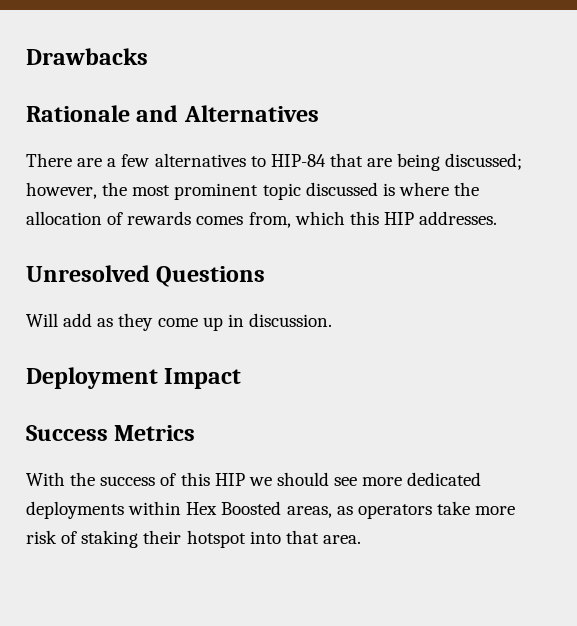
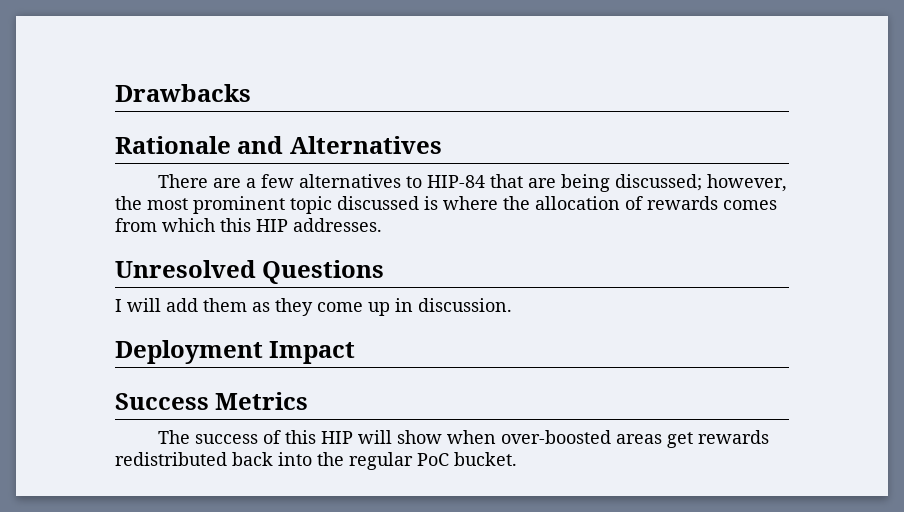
[248,212,291,228] from, -> [115,218,157,232] from
[26,313,93,327] Will add -> [115,298,247,312] I will add them
[26,472,96,486] With the -> [157,430,190,444] The
[248,472,482,486] [26,501,516,519] [26,530,361,548] we should see more dedicated deployments within Hex Boosted areas, as operators take more risk of staking their hotspot into that area. -> [357,430,769,448] [115,452,517,470] will show when over-boosted areas get rewards redistributed back into the regular PoC bucket.

